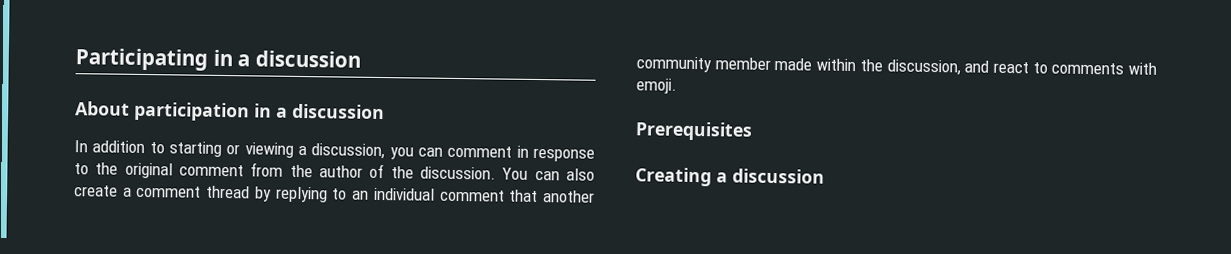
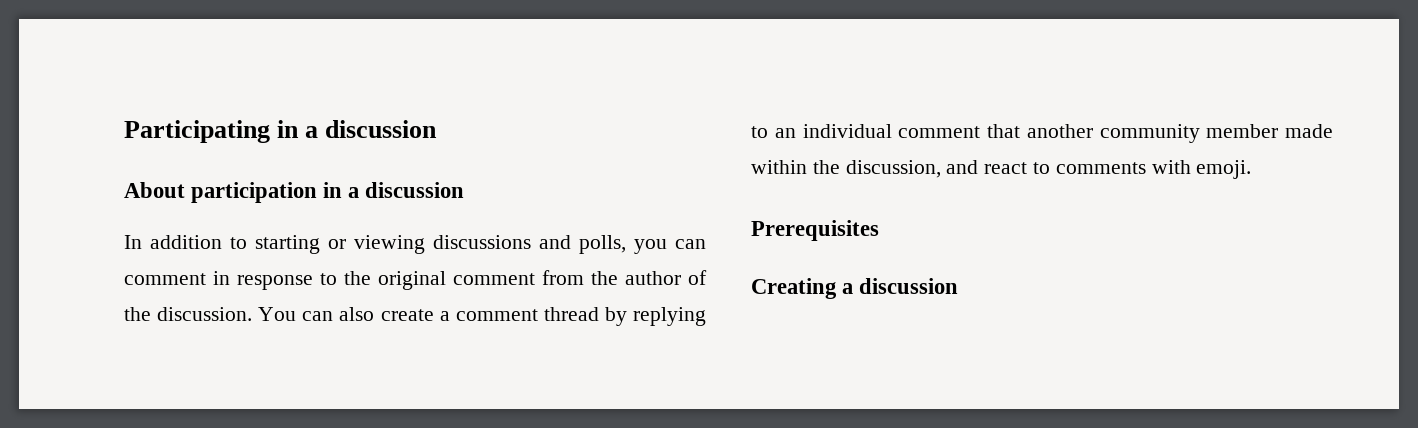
[298,143,386,160] a discussion, -> [433,235,626,254] discussions and polls,

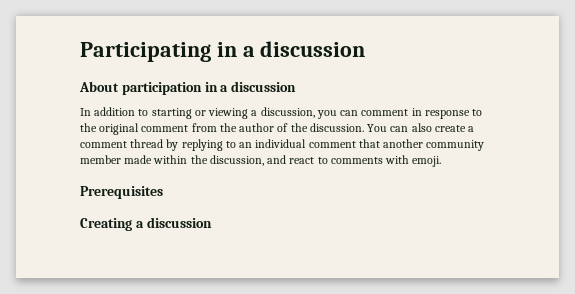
[433,235,626,254] discussions and polls, -> [251,107,315,118] a discussion,

